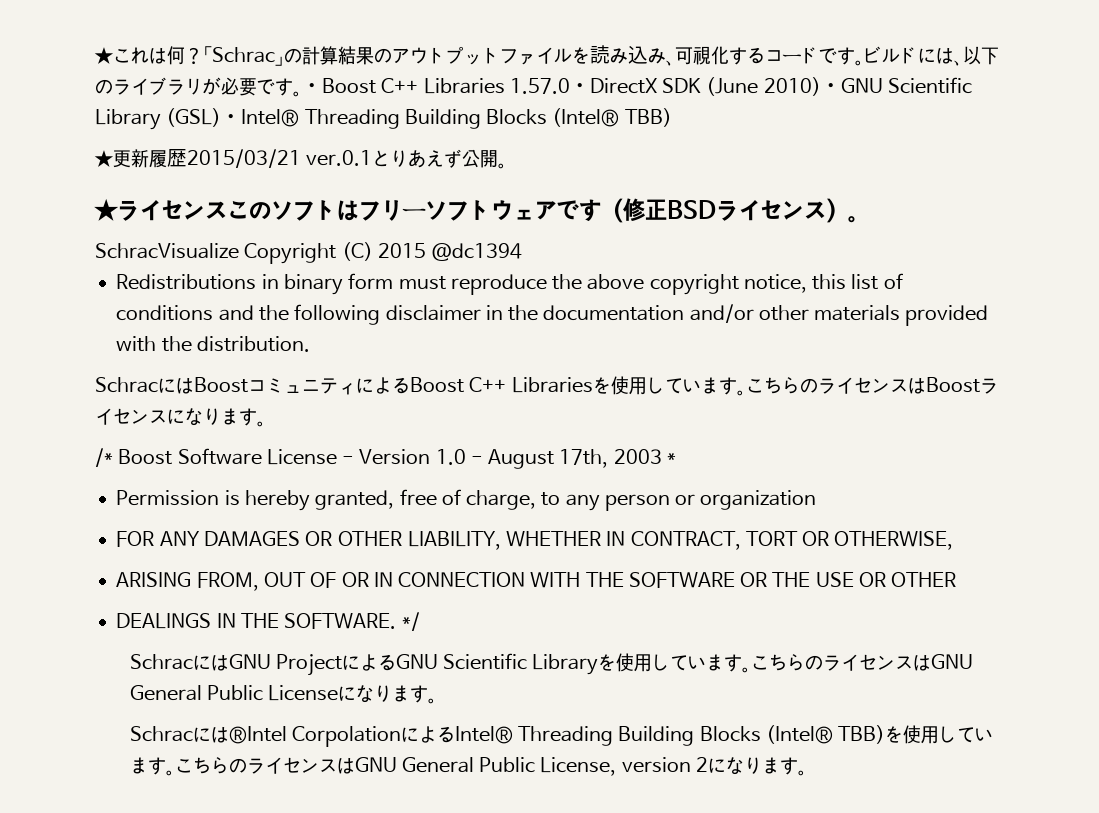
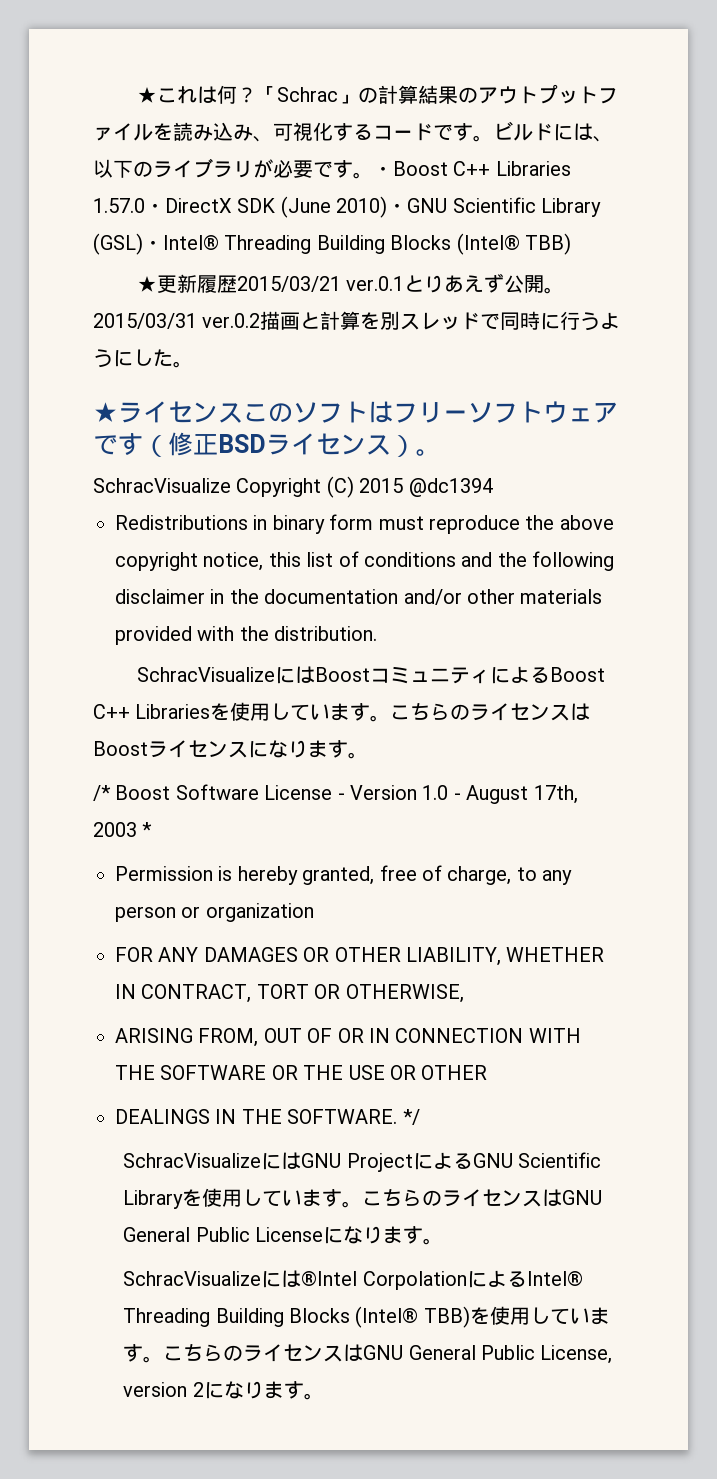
(508, 166) none -> [93,311,621,331] [93,349,193,368] 2015/03/31 ver.0.2描画と計算を別スレッドで同時に行うようにした。
[95,377,158,393] Schrac -> [136,667,275,682] SchracVisualize
[129,654,193,670] Schrac -> [123,1153,262,1168] SchracVisualize
[129,726,193,742] Schrac -> [123,1271,262,1286] SchracVisualize

